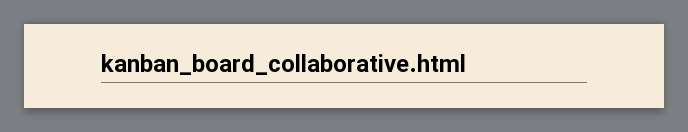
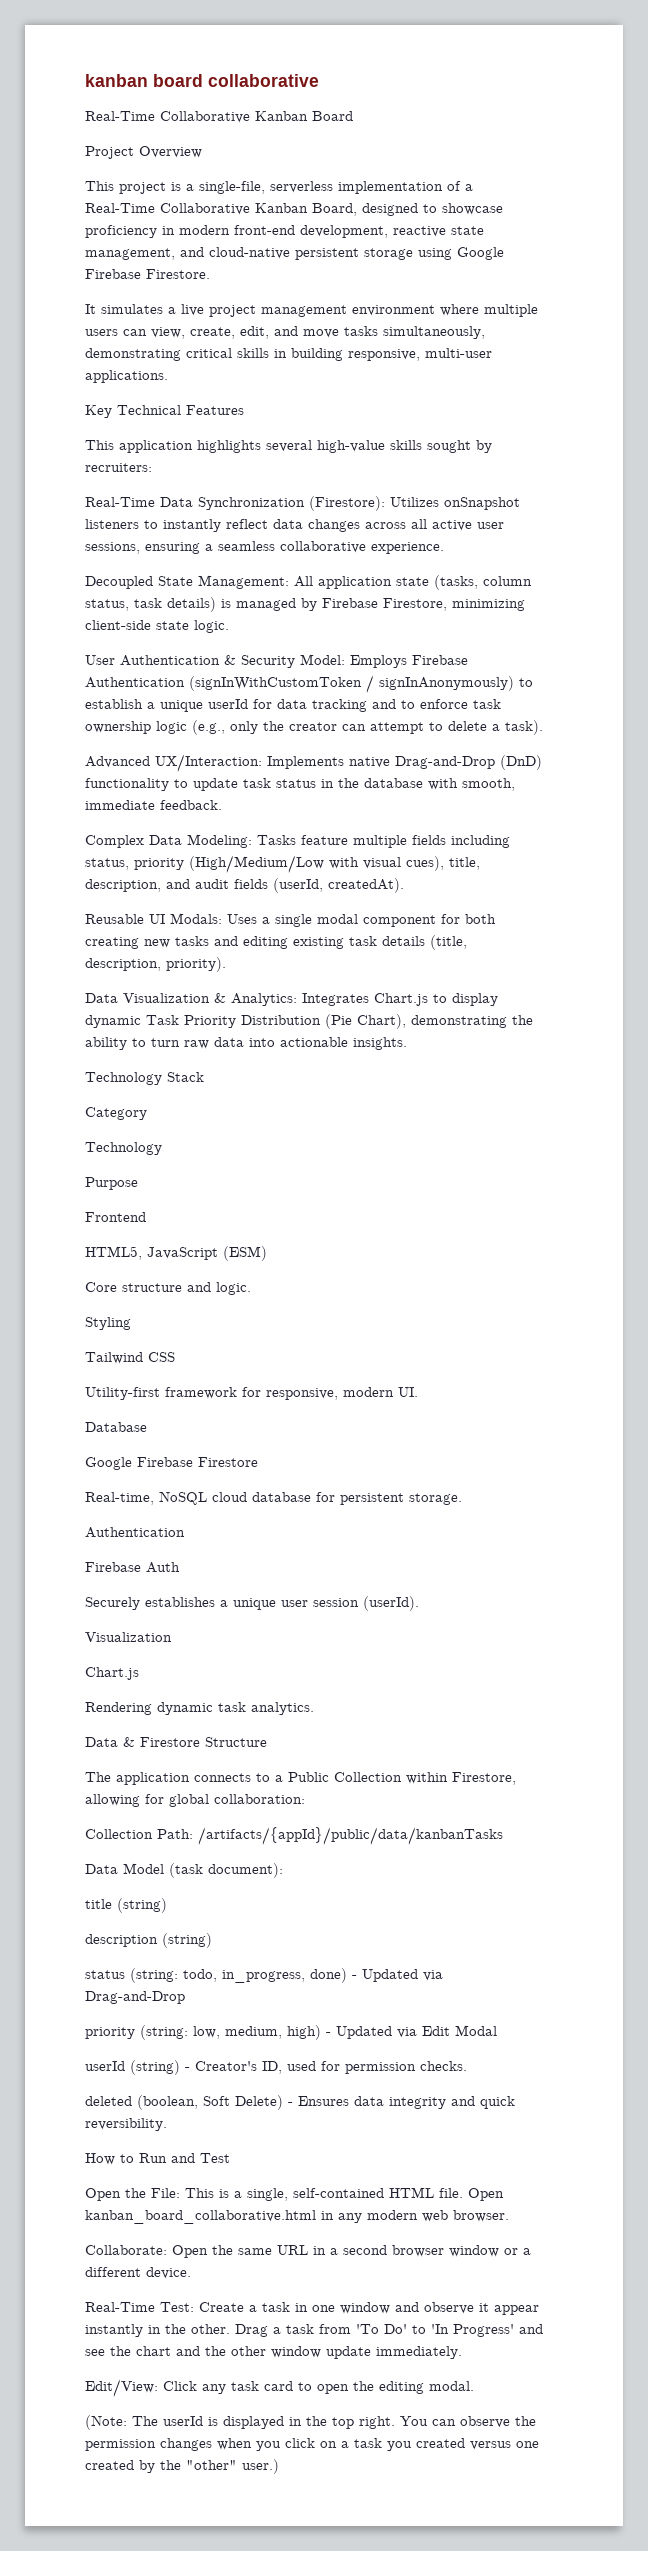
[101,54,466,75] kanban_board_collaborative.html -> [85,74,319,87] [85,111,353,123] [85,146,202,159] [85,181,473,194] [85,203,503,216] [85,225,484,238] [85,247,504,260] [85,269,210,279] [85,304,538,317] [85,326,485,339] [85,348,492,361] [85,370,168,383] [85,405,244,418] [85,440,492,453] [85,463,152,472] [85,496,520,511] [85,519,504,532] [85,541,444,554] [85,575,532,590] [85,597,525,612] [85,620,229,633] [85,654,468,668] [85,675,533,693] [85,699,501,712] [85,720,543,735] [85,754,542,772] [85,778,515,791] [85,800,222,810] [85,834,510,848] [85,855,480,873] [85,878,404,893] [85,913,496,927] [85,935,467,950] [85,957,226,972] [85,993,498,1006] [85,1014,533,1029] [85,1037,407,1050] [85,1072,204,1085] [85,1107,147,1120] [85,1142,162,1155] [85,1177,138,1190] [85,1212,146,1222] [85,1246,267,1261] [85,1282,251,1295] [85,1317,131,1330] [85,1352,175,1364] [85,1387,418,1400] [85,1422,147,1432] [85,1457,258,1470] [85,1491,462,1505] [85,1527,185,1538] [85,1562,180,1573] [85,1596,419,1611] [85,1632,172,1642] [85,1667,139,1680] [85,1702,314,1715] [85,1737,267,1747] [85,1772,516,1785] [85,1794,305,1807] [85,1827,503,1845] [85,1863,283,1878] [85,1898,167,1913] [85,1933,212,1948] [85,1968,443,1983] [85,1991,185,2004] [85,2025,497,2040] [85,2060,467,2075] [85,2095,515,2110] [85,2118,167,2131] [85,2153,230,2165] [85,2187,504,2201] [85,2210,509,2224] [85,2245,531,2258] [85,2267,191,2279] [85,2302,539,2315] [85,2324,543,2337] [85,2346,462,2359] [85,2379,474,2397] [85,2415,536,2430] [85,2438,539,2451] [85,2459,279,2474] kanban board collaborative // Real-Time Collaborative Kanban Board // Project Overview // This project is a single-file, serverless implementation of a Real-Time Collaborative Kanban Board, designed to showcase proficiency in modern front-end development, reactive state management, and cloud-native persistent storage using Google Firebase Firestore. // It simulates a live project management environment where multiple users can view, create, edit, and move tasks simultaneously, demonstrating critical skills in building responsive, multi-user applications. // Key Technical Features // This application highlights several high-value skills sought by recruiters: // Real-Time Data Synchronization (Firestore): Utilizes onSnapshot listeners to instantly reflect data changes across all active user sessions, ensuring a seamless collaborative experience. // Decoupled State Management: All application state (tasks, column status, task details) is managed by Firebase Firestore, minimizing client-side state logic. // User Authentication & Security Model: Employs Firebase Authentication (signInWithCustomToken / signInAnonymously) to establish a unique userId for data tracking and to enforce task ownership logic (e.g., only the creator can attempt to delete a task). // Advanced UX/Interaction: Implements native Drag-and-Drop (DnD) functionality to update task status in the database with smooth, immediate feedback. // Complex Data Modeling: Tasks feature multiple fields including status, priority (High/Medium/Low with visual cues), title, description, and audit fields (userId, createdAt). // Reusable UI Modals: Uses a single modal component for both creating new tasks and editing existing task details (title, description, priority). // Data Visualization & Analytics: Integrates Chart.js to display dynamic Task Priority Distribution (Pie Chart), demonstrating the ability to turn raw data into actionable insights. // Technology Stack // Category // Technology // Purpose // Frontend // HTML5, JavaScript (ESM) // Core structure and logic. // Styling // Tailwind CSS // Utility-first framework for responsive, modern UI. // Database // Google Firebase Firestore // Real-time, NoSQL cloud database for persistent storage. // Authentication // Firebase Auth // Securely establishes a unique user session (userId). // Visualization // Chart.js // Rendering dynamic task analytics. // Data & Firestore Structure // The application connects to a Public Collection within Firestore, allowing for global collaboration: // Collection Path: /artifacts/{appId}/public/data/kanbanTasks // Data Model (task document): // title (string) // description (string) // status (string: todo, in_progress, done) - Updated via Drag-and-Drop // priority (string: low, medium, high) - Updated via Edit Modal // userId (string) - Creator's ID, used for permission checks. // deleted (boolean, Soft Delete) - Ensures data integrity and quick reversibility. // How to Run and Test // Open the File: This is a single, self-contained HTML file. Open kanban_board_collaborative.html in any modern web browser. // Collaborate: Open the same URL in a second browser window or a different device. // Real-Time Test: Create a task in one window and observe it appear instantly in the other. Drag a task from 'To Do' to 'In Progress' and see the chart and the other window update immediately. // Edit/View: Click any task card to open the editing modal. // (Note: The userId is displayed in the top right. You can observe the permission changes when you click on a task you created versus one created by the "other" user.)

